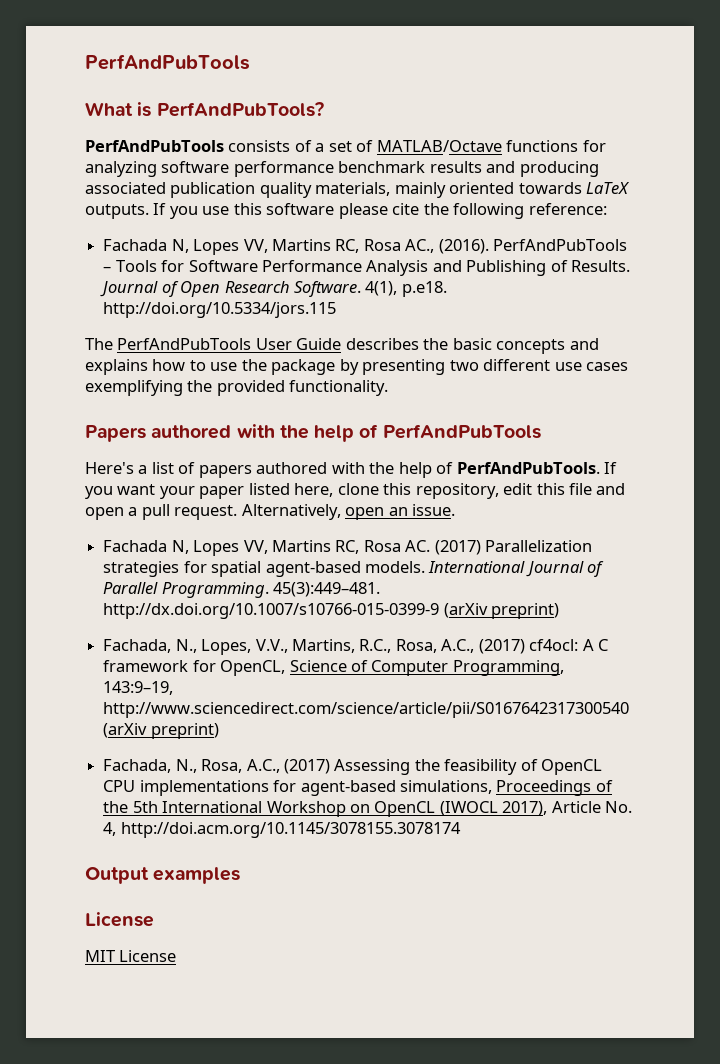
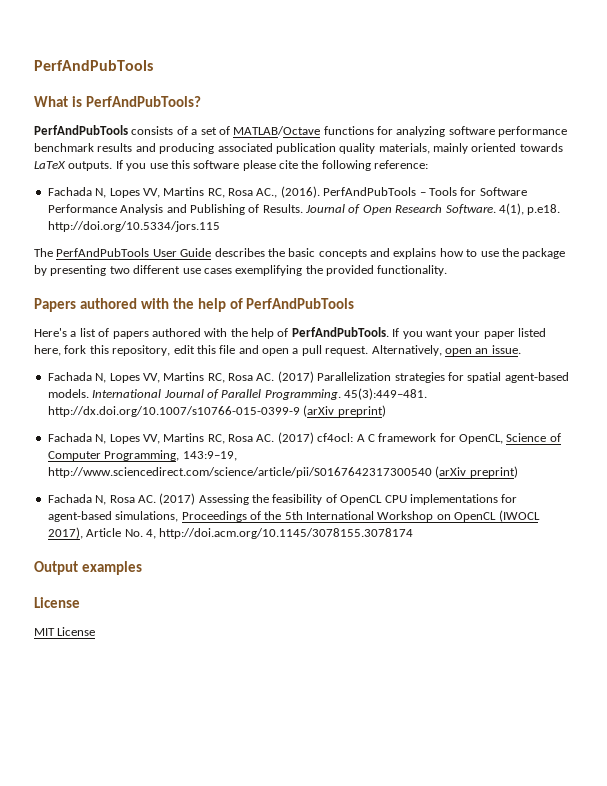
[337,483,379,495] clone -> [64,345,87,354] fork
[103,639,475,655] Fachada, N., Lopes, V.V., Martins, R.C., Rosa, A.C., -> [47,433,275,444] Fachada N, Lopes VV, Martins RC, Rosa AC.
[103,759,280,773] Fachada, N., Rosa, A.C., -> [47,494,156,505] Fachada N, Rosa AC.

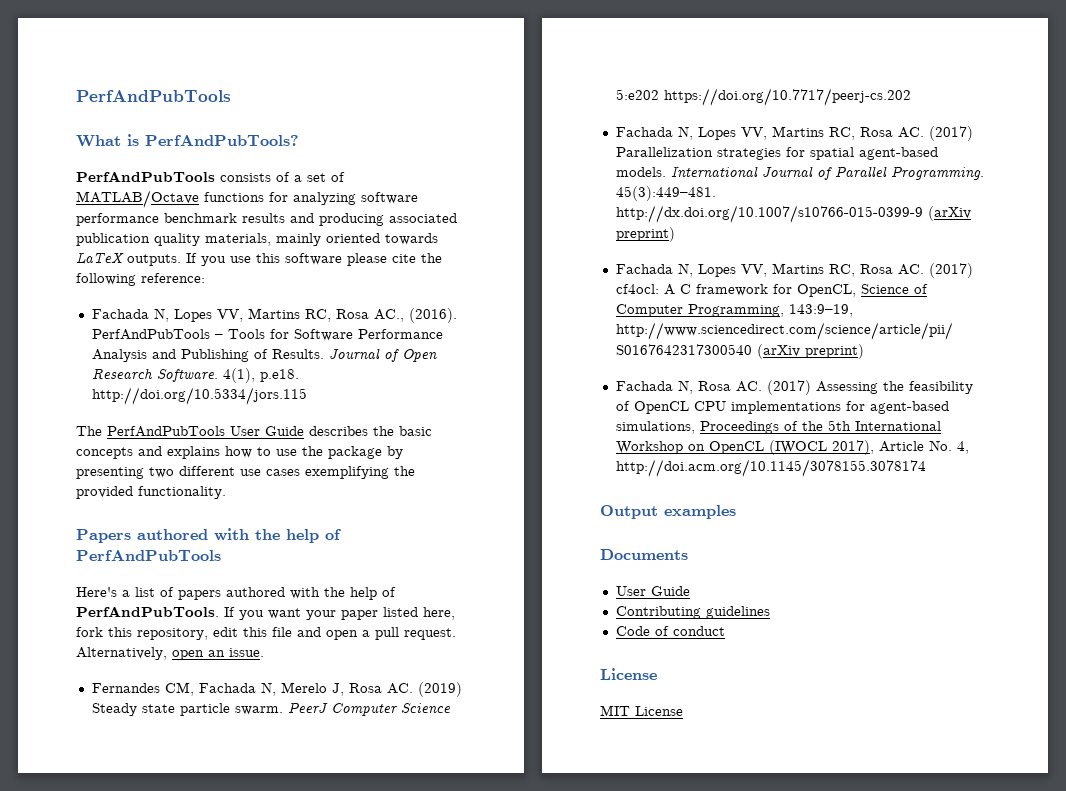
(521, 349) none -> [91,682,462,697] [91,702,451,716] [615,88,911,106] // Fernandes CM, Fachada N, Merelo J, Rosa AC. (2019) Steady state particle swarm. PeerJ Computer Science 5:e202 https://doi.org/10.7717/peerj-cs.202
(142, 568) none -> [600,549,688,560] [615,586,690,596] [615,606,770,619] [615,626,725,636] // Documents // User Guide // Contributing guidelines // Code of conduct

